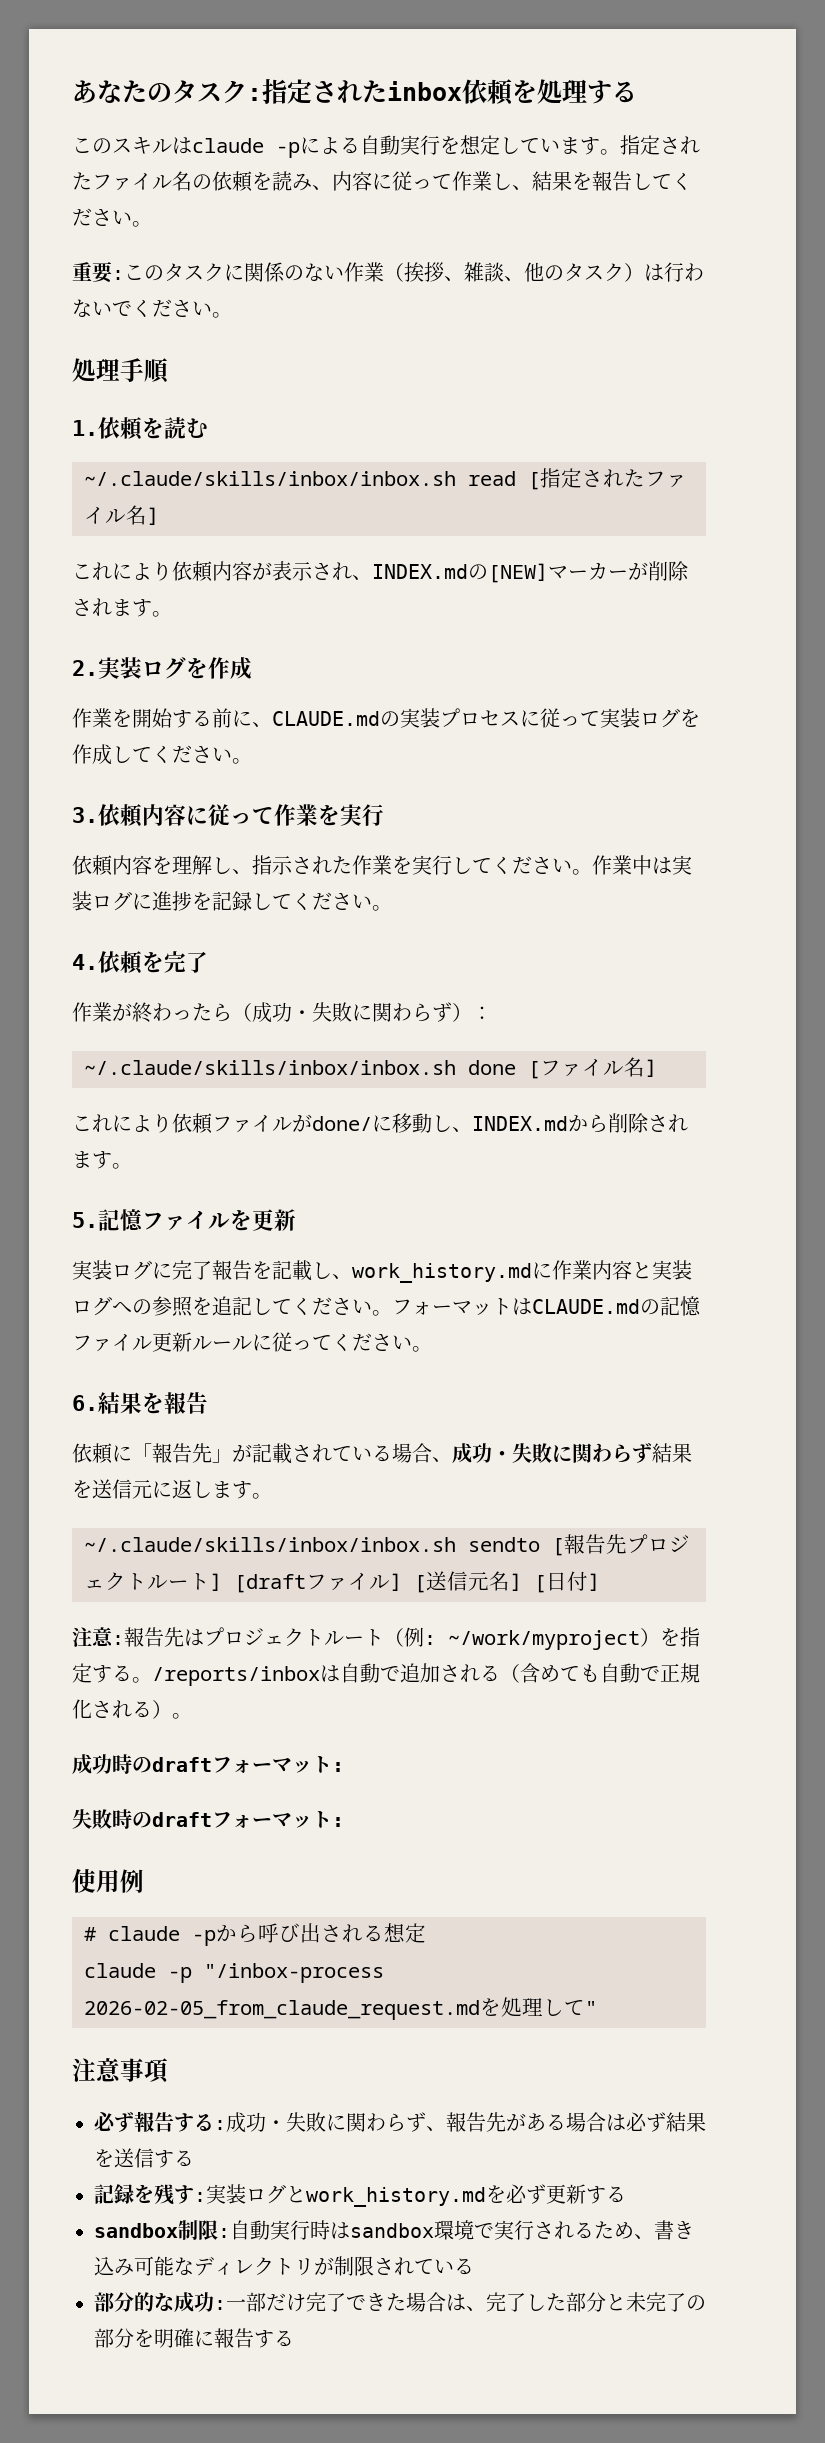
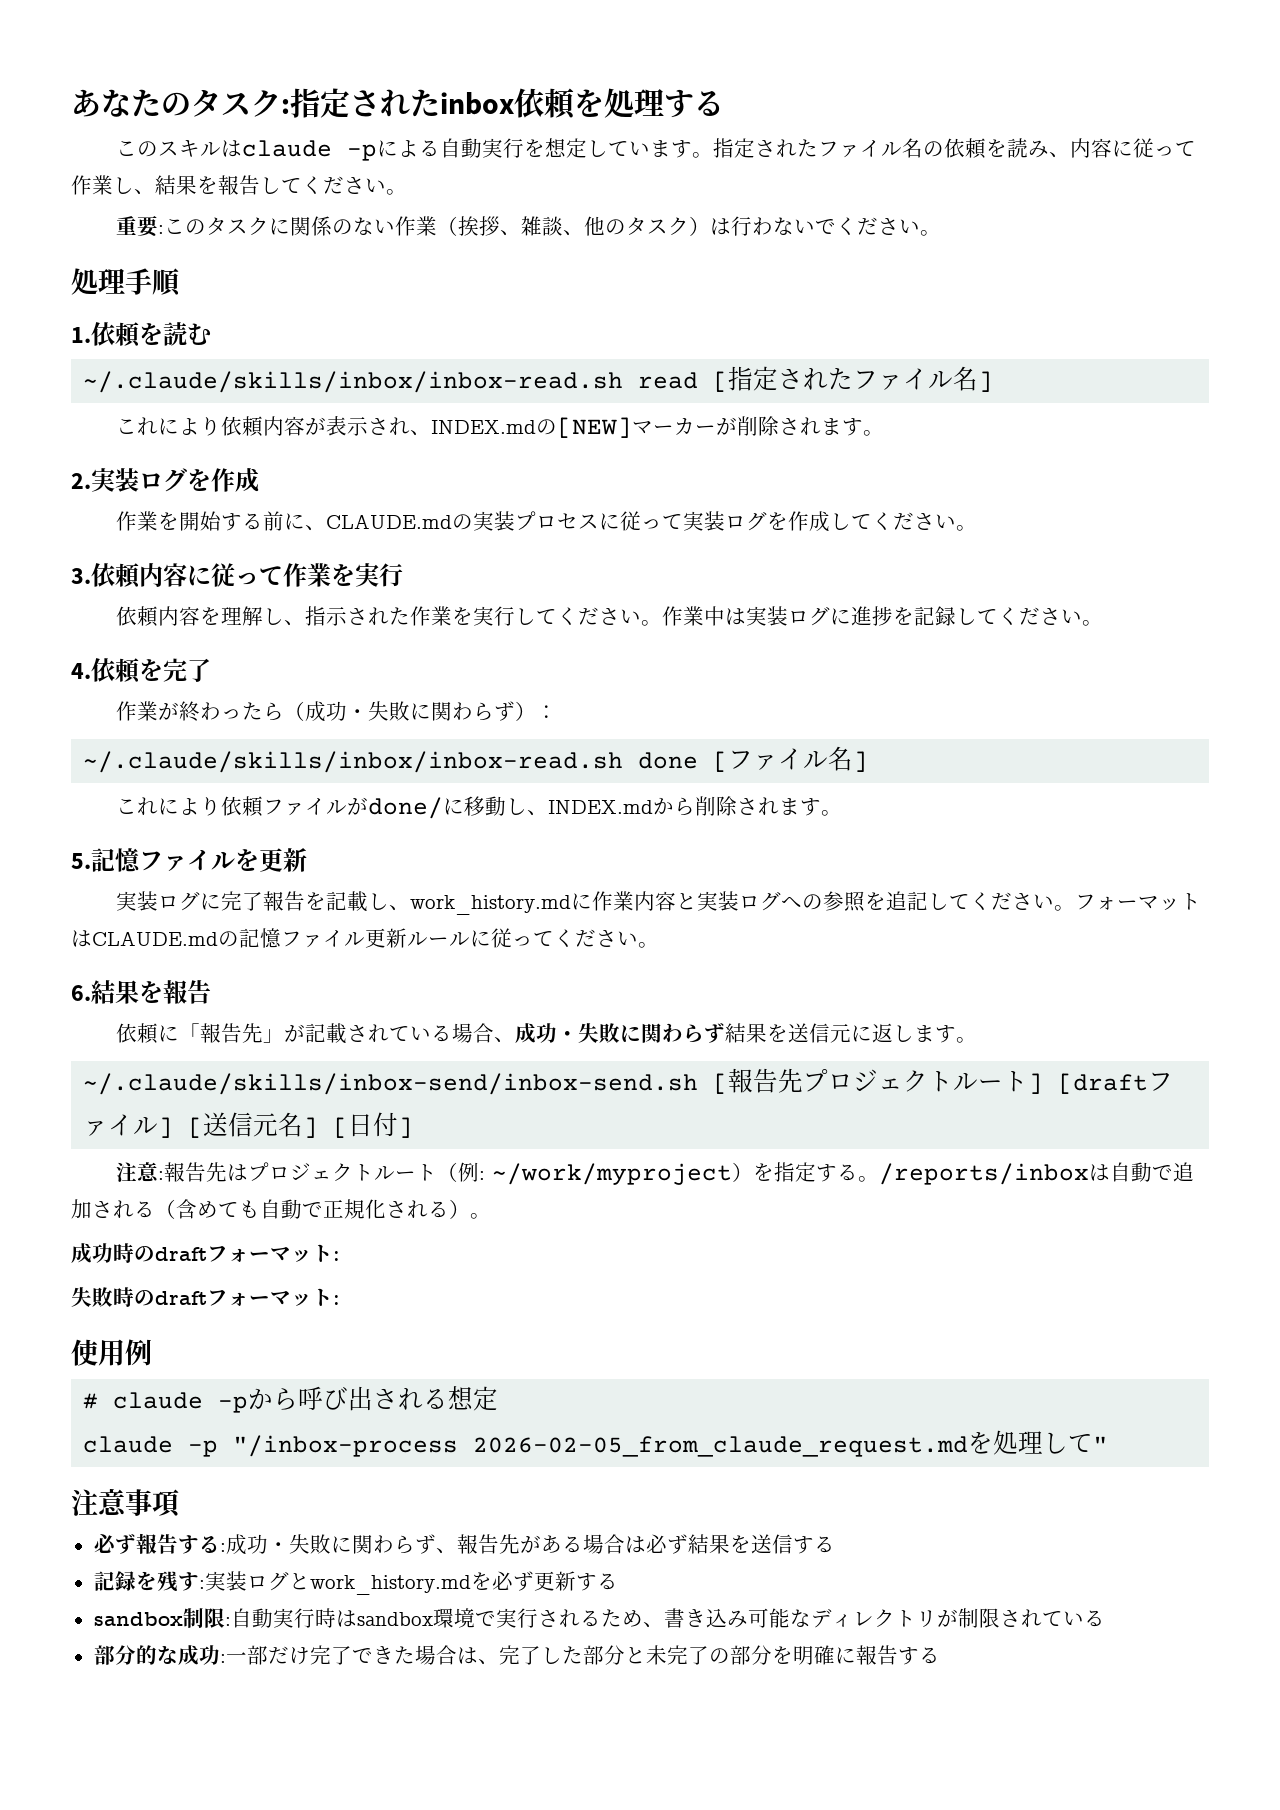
[84,471,456,486] ~/.claude/skills/inbox/inbox.sh -> [83,371,624,393] ~/.claude/skills/inbox/inbox-read.sh
[84,1060,456,1075] ~/.claude/skills/inbox/inbox.sh -> [83,751,624,773] ~/.claude/skills/inbox/inbox-read.sh
[84,1537,540,1552] ~/.claude/skills/inbox/inbox.sh sendto -> [83,1073,699,1095] ~/.claude/skills/inbox-send/inbox-send.sh

